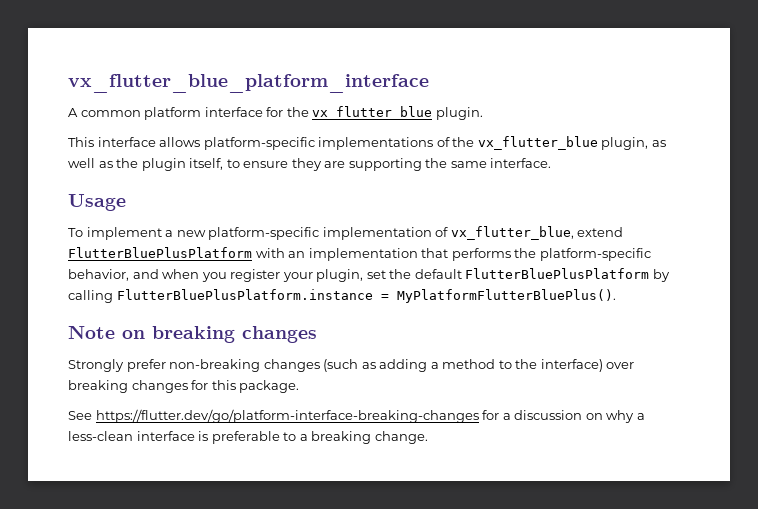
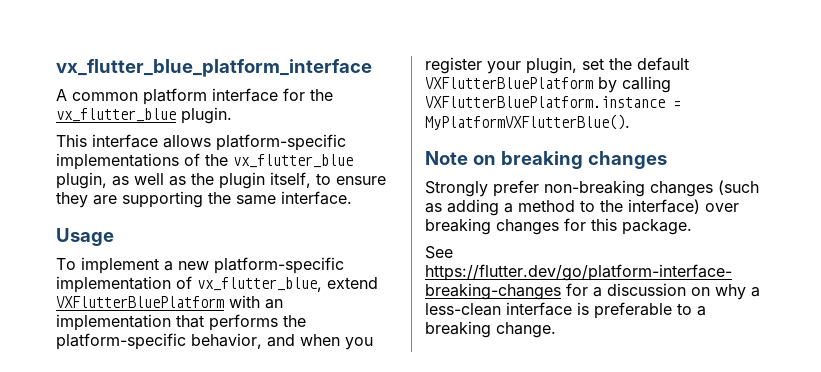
[68,247,252,258] FlutterBluePlusPlatform -> [56,296,224,308] VXFlutterBluePlatform
[465,268,650,279] FlutterBluePlusPlatform -> [425,77,593,89] VXFlutterBluePlatform
[116,289,616,303] FlutterBluePlusPlatform.instance = MyPlatformFlutterBluePlus(). -> [425,96,681,108] [425,114,630,130] VXFlutterBluePlatform.instance = MyPlatformVXFlutterBlue().

